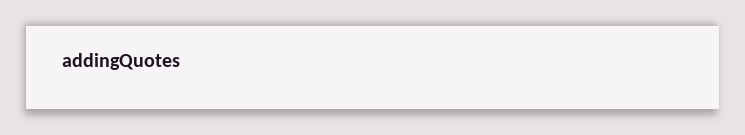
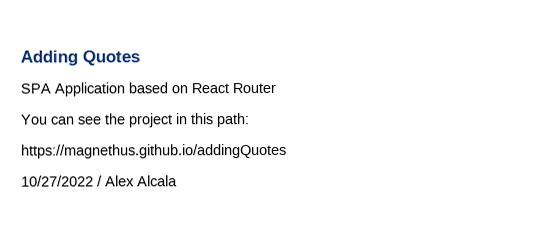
[62,53,180,70] addingQuotes -> [20,50,140,66] [20,82,276,97] [20,113,250,128] [21,143,287,159] [21,175,178,187] Adding Quotes // SPA Application based on React Router // You can see the project in this path: // https://magnethus.github.io/addingQuotes // 10/27/2022 / Alex Alcala

